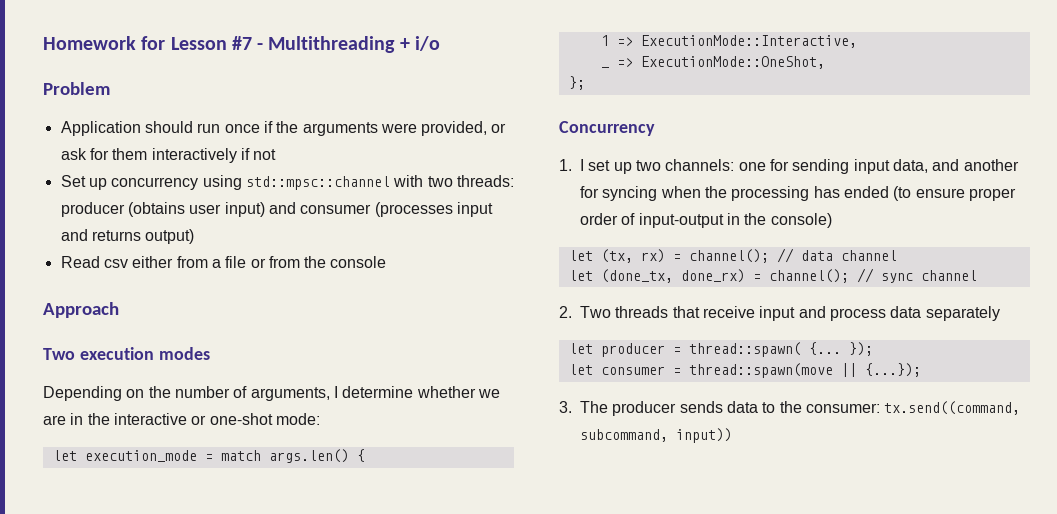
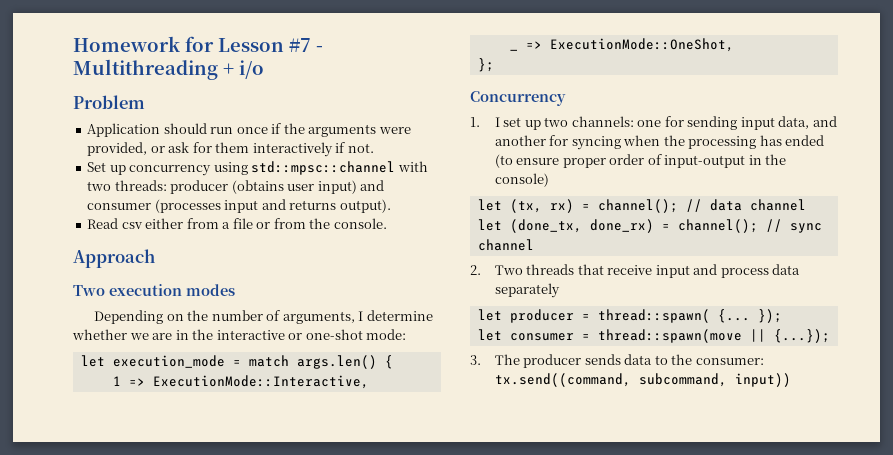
[253,149,277,160] not -> [347,143,374,153] not.
[145,229,195,244] output) -> [339,199,391,213] output).
[330,256,387,268] console -> [333,218,387,229] console.

